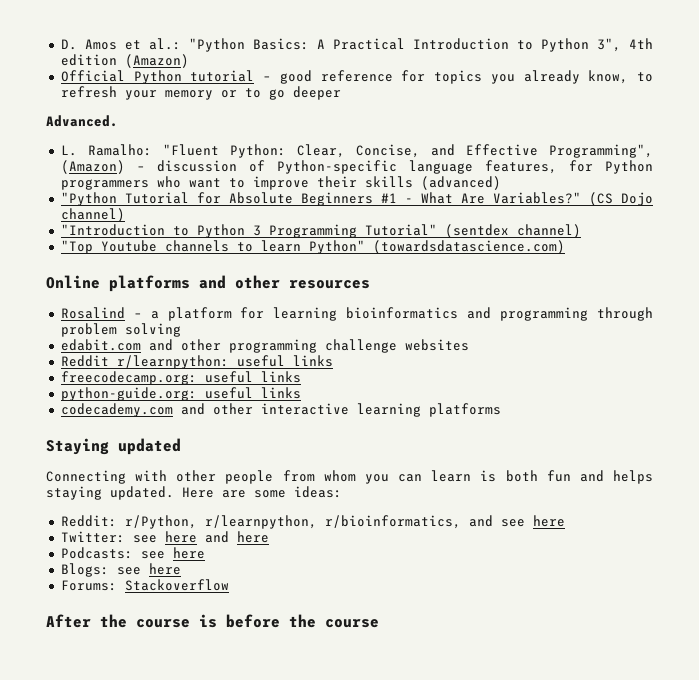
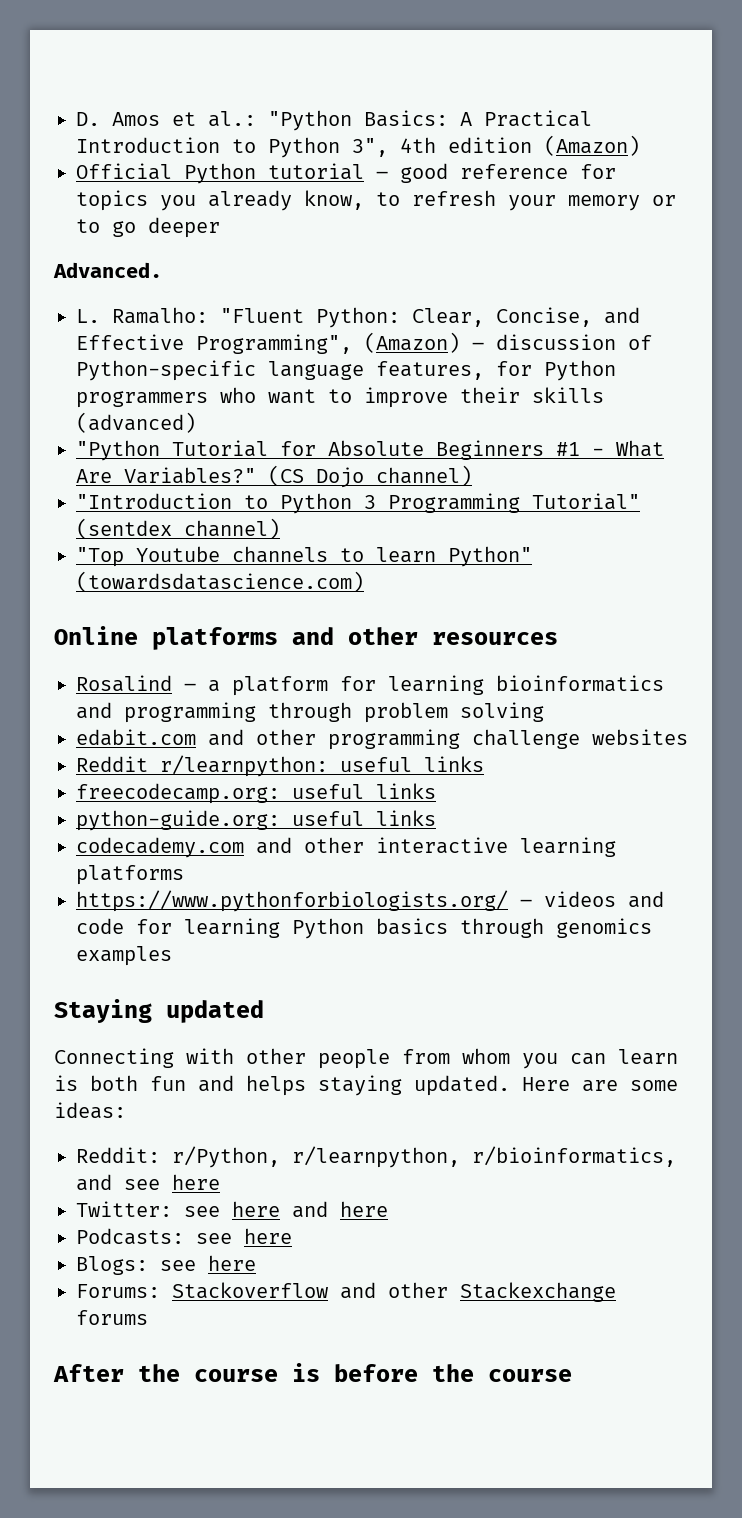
(501, 410) none -> [76,890,664,912] [76,918,652,939] [76,946,172,966] // https://www.pythonforbiologists.org/ – videos and code for learning Python basics through genomics examples
(229, 585) none -> [340,1282,616,1302] [76,1310,148,1325] and other Stackexchange forums

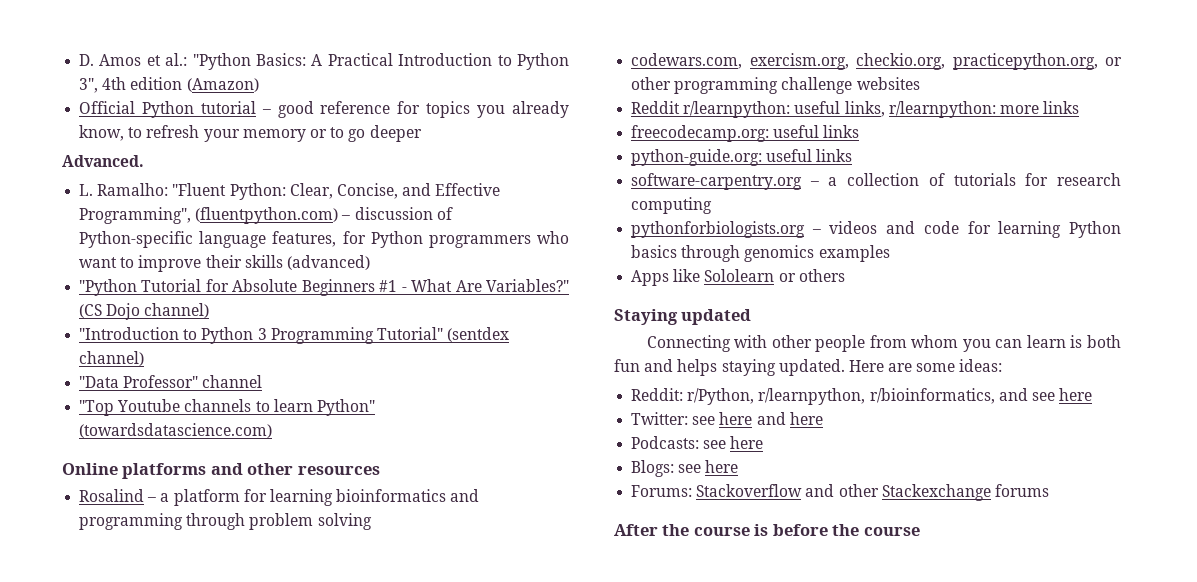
[364,332,460,353] (Amazon) -> [195,207,339,224] (fluentpython.com)
(280, 528) none -> [79,375,263,388] // "Data Professor" channel
[76,729,244,746] edabit.com and -> [631,53,1122,70] codewars.com, exercism.org, checkio.org, practicepython.org, or
(412, 764) none -> [844,101,1039,118] links, r/learnpython: more
[76,837,616,858] [76,865,184,885] [76,890,508,912] codecademy.com and other interactive learning platforms // https://www.pythonforbiologists.org/ -> [631,173,1121,190] [631,197,713,214] [631,221,806,238] software-carpentry.org – a collection of tutorials for research computing // pythonforbiologists.org
(172, 956) none -> [631,269,845,286] // Apps like Sololearn or others

